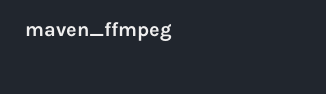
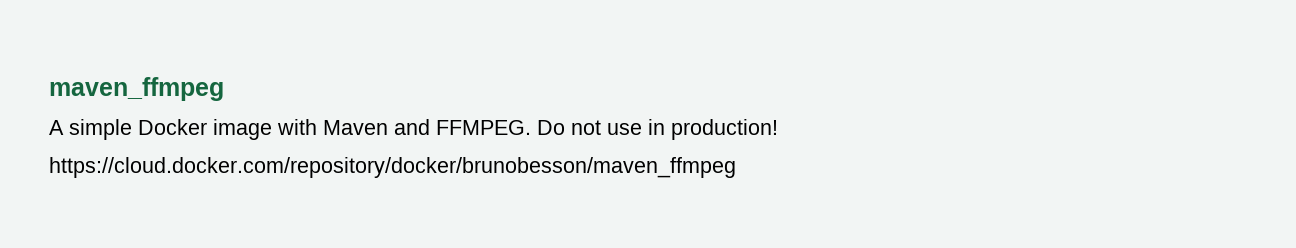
(172, 32) none -> [49,119,778,140] [49,157,736,178] // A simple Docker image with Maven and FFMPEG. Do not use in production! // https://cloud.docker.com/repository/docker/brunobesson/maven_ffmpeg

